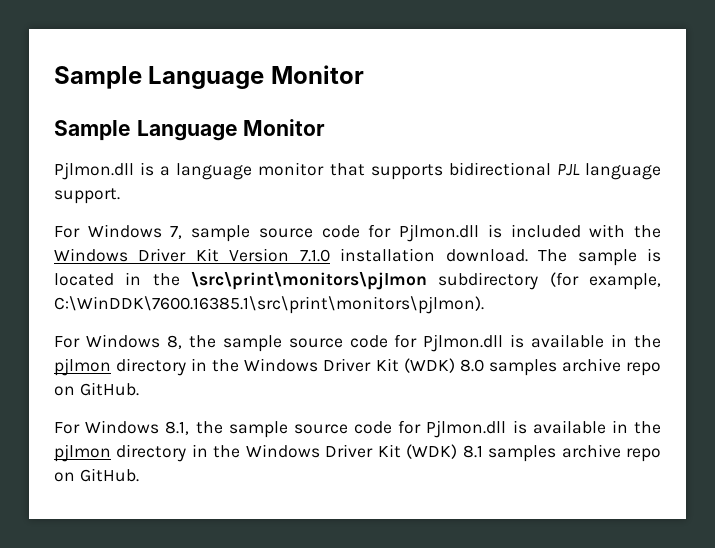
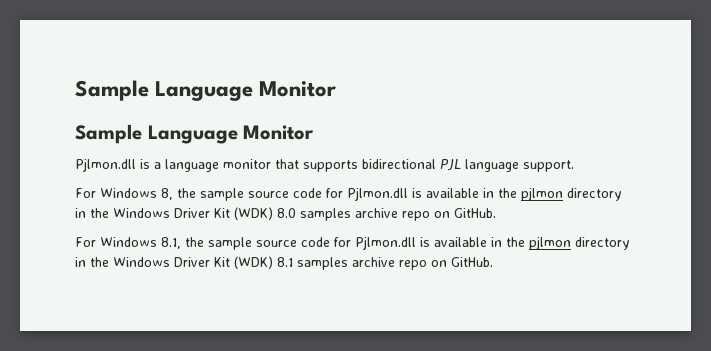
[54,224,662,242] [54,248,662,266] [54,271,661,290] [54,296,484,314] // For Windows 7, sample source code for Pjlmon.dll is included with the Windows Driver Kit Version 7.1.0 installation download. The sample is located in the \src\print\monitors\pjlmon subdirectory (for example, C:\WinDDK\7600.16385.1\src\print\monitors\pjlmon). -> (574, 166) none

